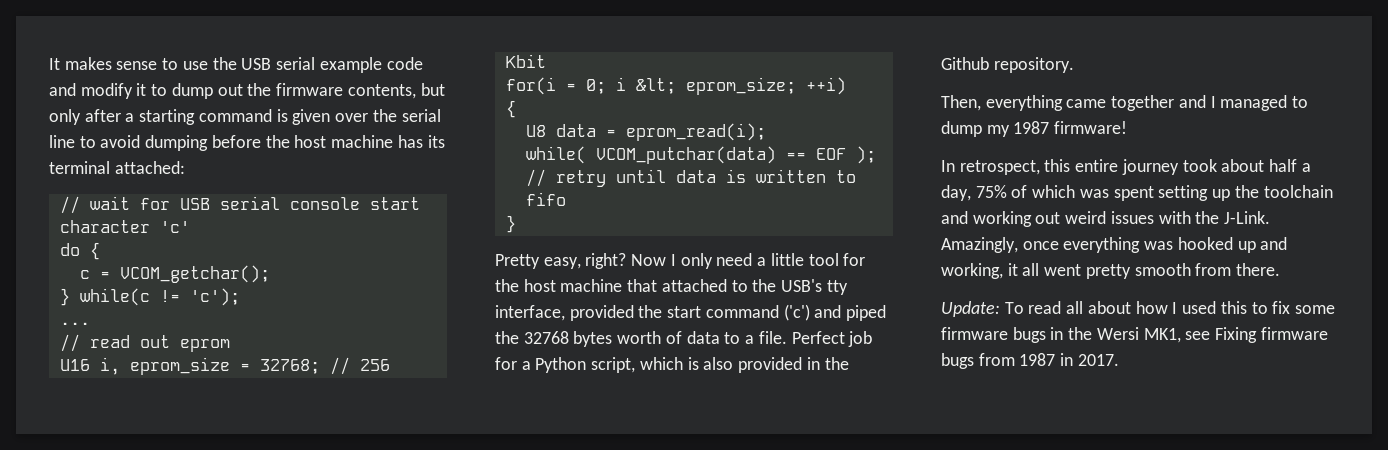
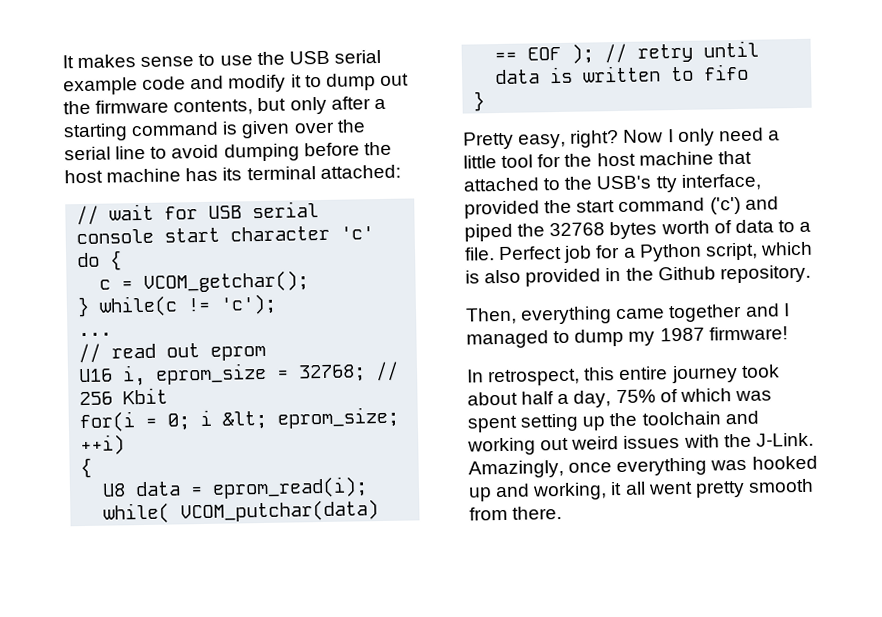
[941,301,1335,317] [941,327,1328,343] [941,353,1119,369] // Update: To read all about how I used this to fix some firmware bugs in the Wersi MK1, see Fixing firmware bugs from 1987 in 2017. -> (563, 512) none

